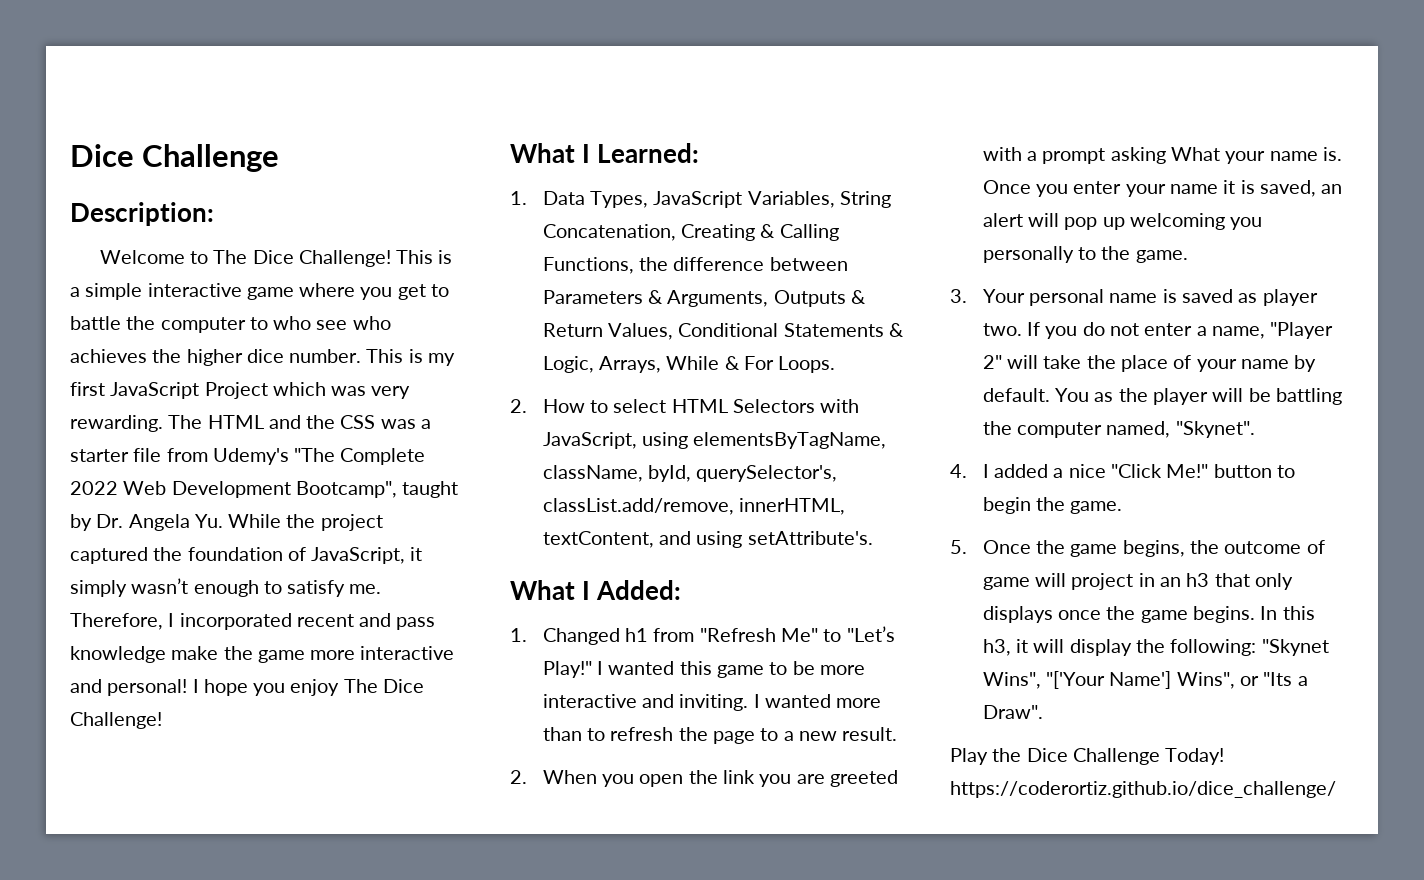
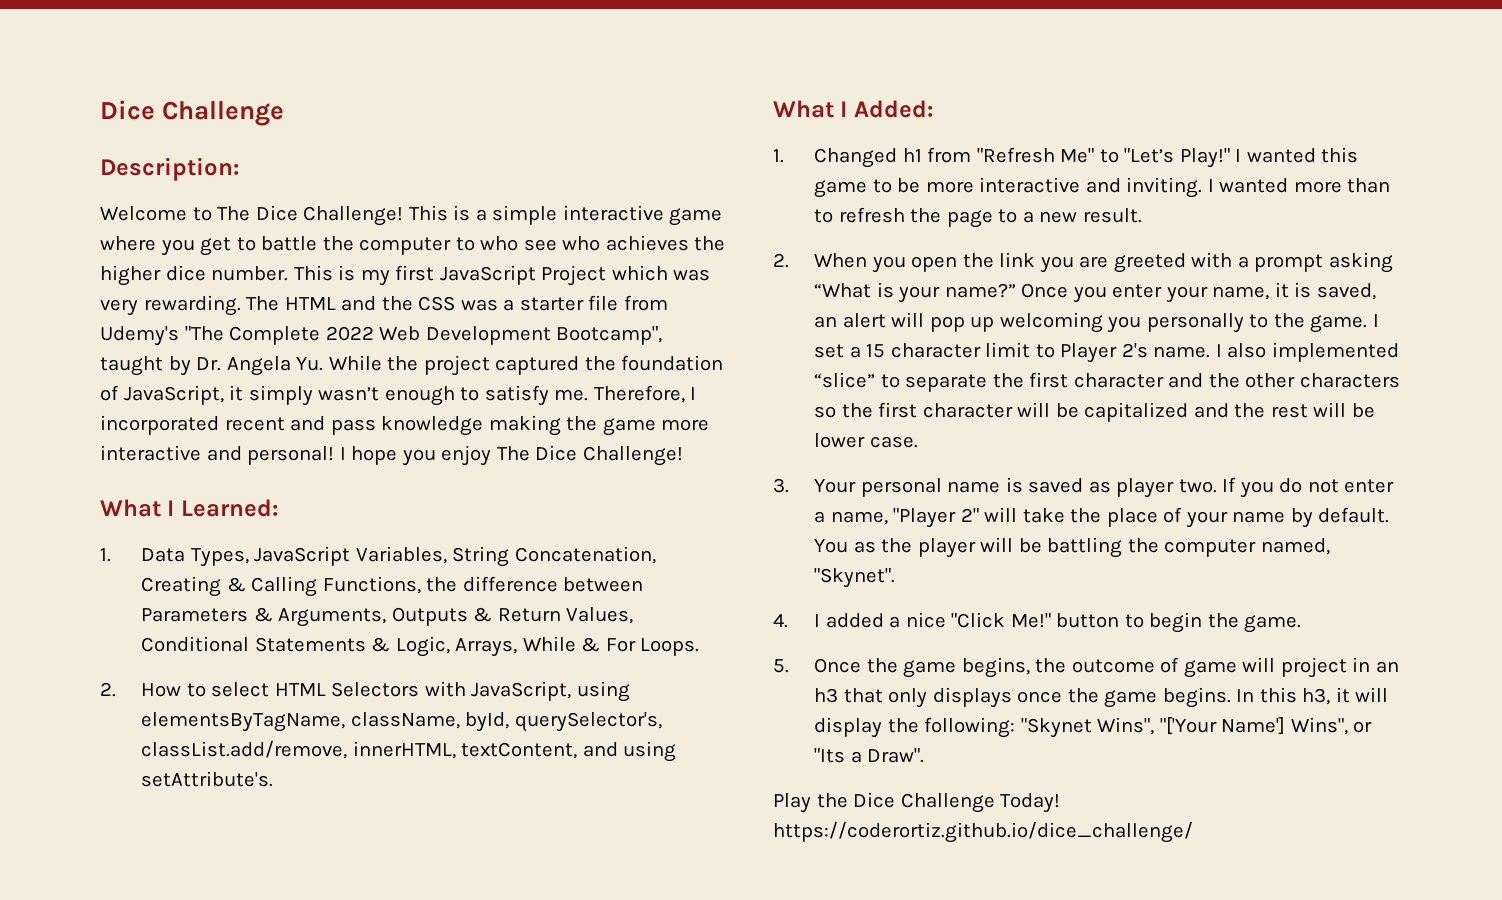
[171,646,219,660] make -> [488,415,561,436] making
[1170,147,1342,164] What your name is. -> [813,282,1016,303] “What is your name?”
[1169,184,1218,194] name -> [1212,286,1270,300] name,
(1188, 256) none -> [1372,314,1379,327] [813,342,1399,363] [813,372,1400,392] [813,402,1375,422] [813,433,918,448] I set a 15 character limit to Player 2's name. I also implemented “slice” to separate the first character and the other characters so the first character will be capitalized and the rest will be lower case.

